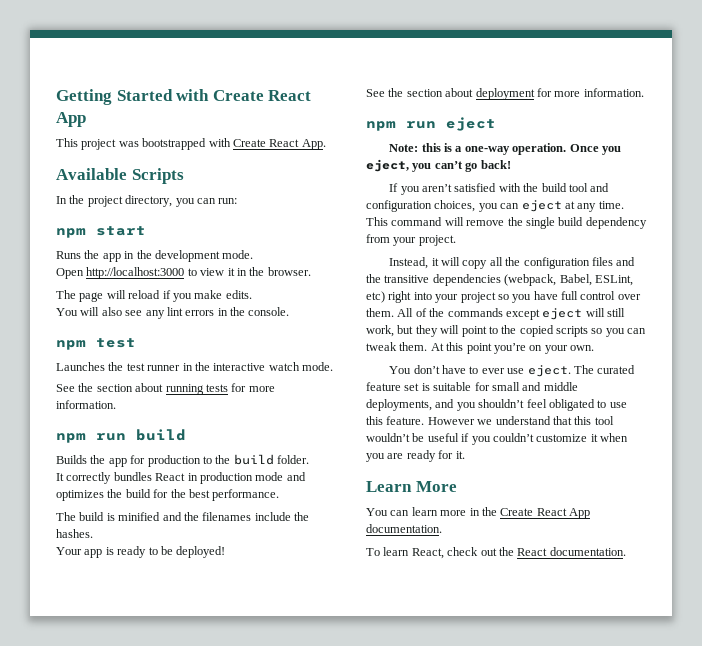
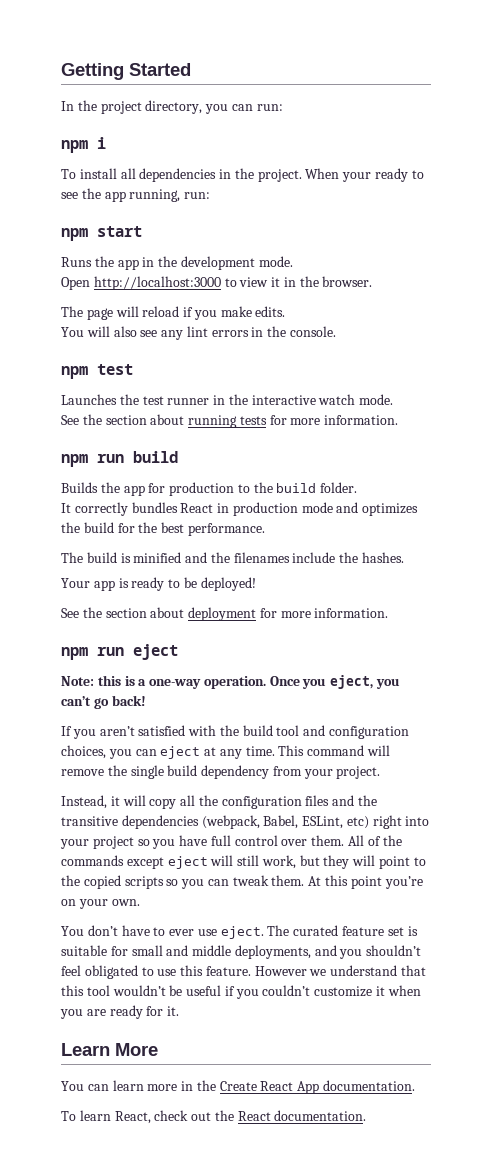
[176,89,312,101] [56,112,86,127] [56,138,326,150] [56,168,184,184] with Create React App // This project was bootstrapped with Create React App. // Available Scripts -> (191, 69) none
(238, 201) none -> [61,137,106,153] [61,168,424,182] [61,188,211,202] // npm i // To install all dependencies in the project. When your ready to see the app running, run:

